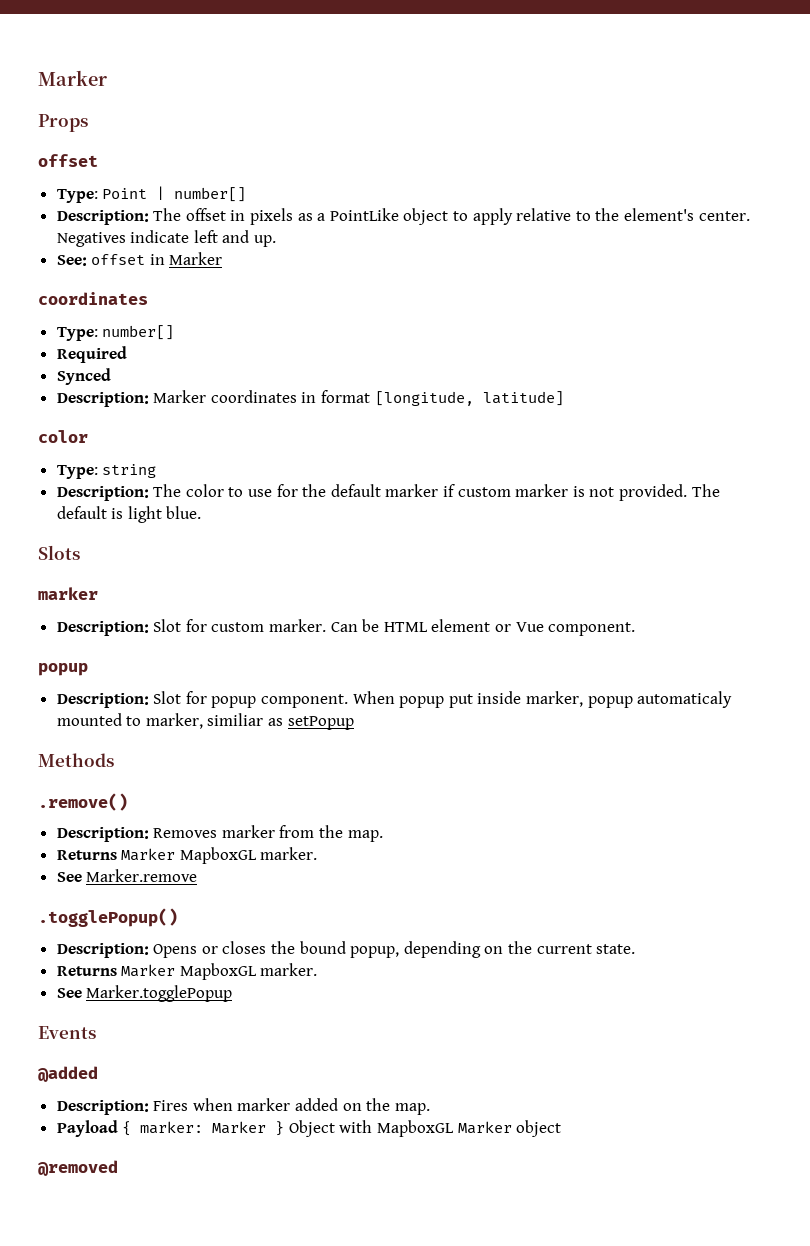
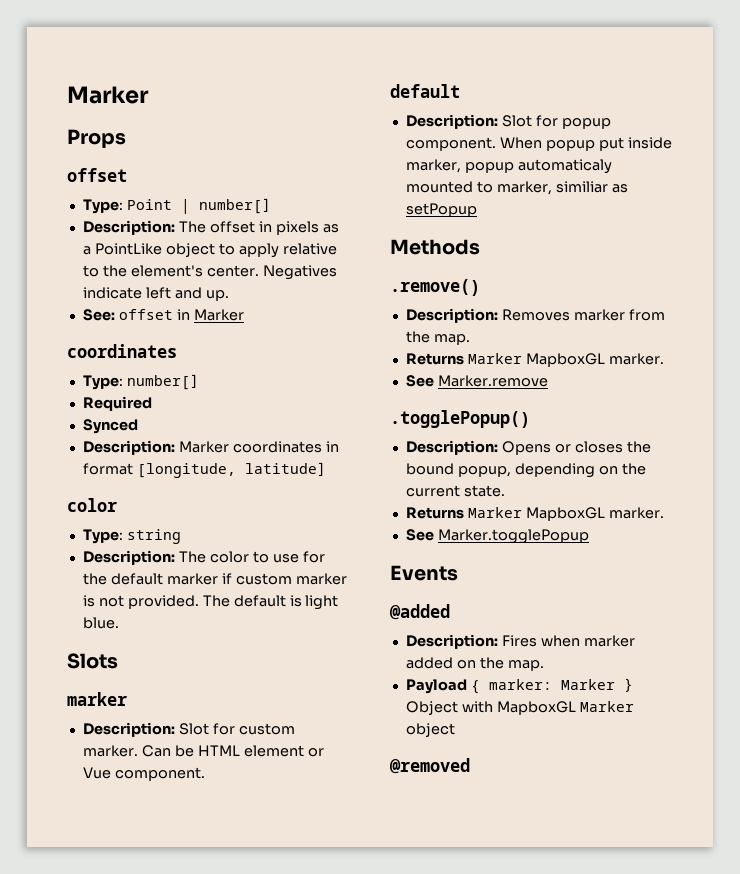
[38,663,88,676] popup -> [390,84,460,98] default

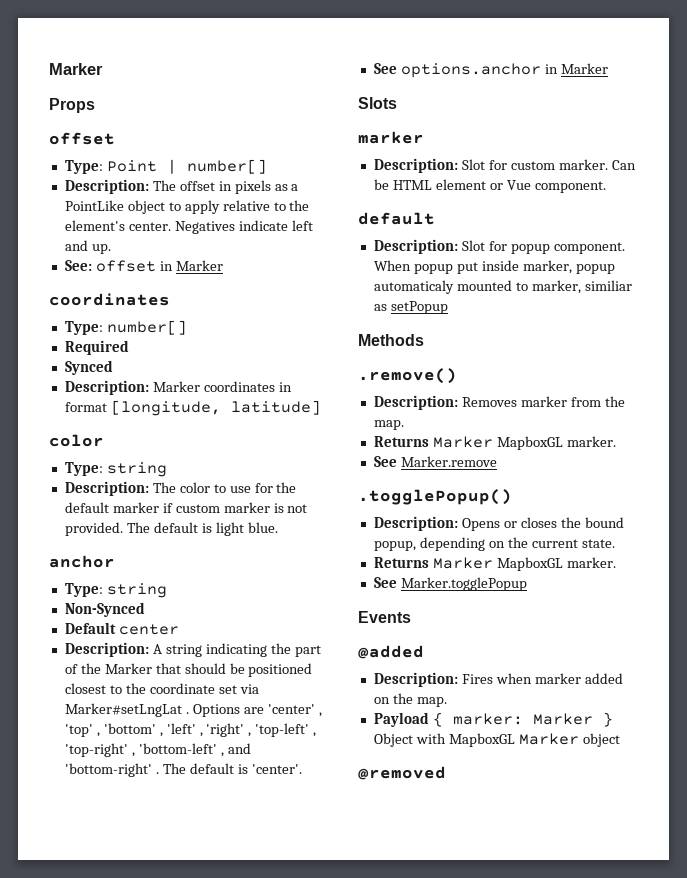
(119, 623) none -> [49,555,115,568] [64,583,167,598] [64,602,145,617] [64,622,179,635] [64,642,321,657] [64,663,313,677] [64,683,259,694] [64,703,322,717] [64,723,317,737] [64,743,251,757] [64,763,302,777] [373,63,608,78] // anchor // Type: string // Non-Synced // Default center // Description: A string indicating the part of the Marker that should be positioned closest to the coordinate set via Marker#setLngLat . Options are 'center' , 'top' , 'bottom' , 'left' , 'right' , 'top-left' , 'top-right' , 'bottom-left' , and 'bottom-right' . The default is 'center'. // See options.anchor in Marker

